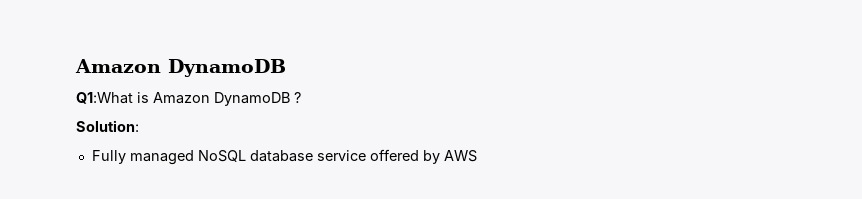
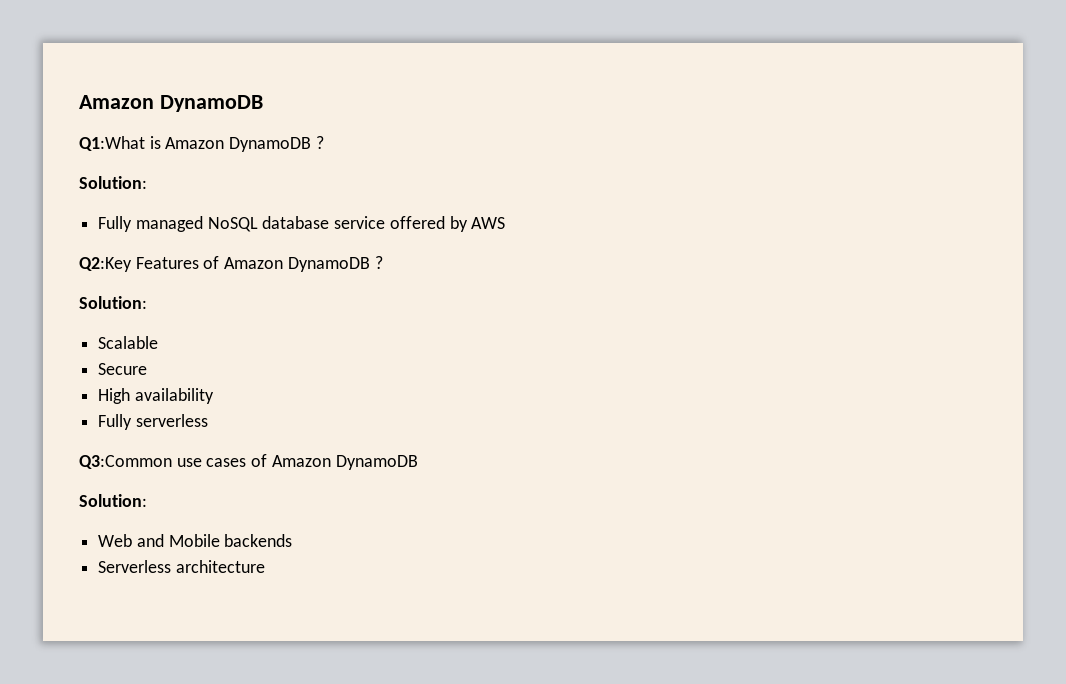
(477, 156) none -> [79,256,383,272] [79,296,147,309] [98,336,159,349] [98,363,148,375] [98,388,214,404] [98,414,208,430] [79,454,418,470] [79,494,147,507] [98,534,293,547] [98,560,265,573] // Q2:Key Features of Amazon DynamoDB ? // Solution: // Scalable // Secure // High availability // Fully serverless // Q3:Common use cases of Amazon DynamoDB // Solution: // Web and Mobile backends // Serverless architecture

